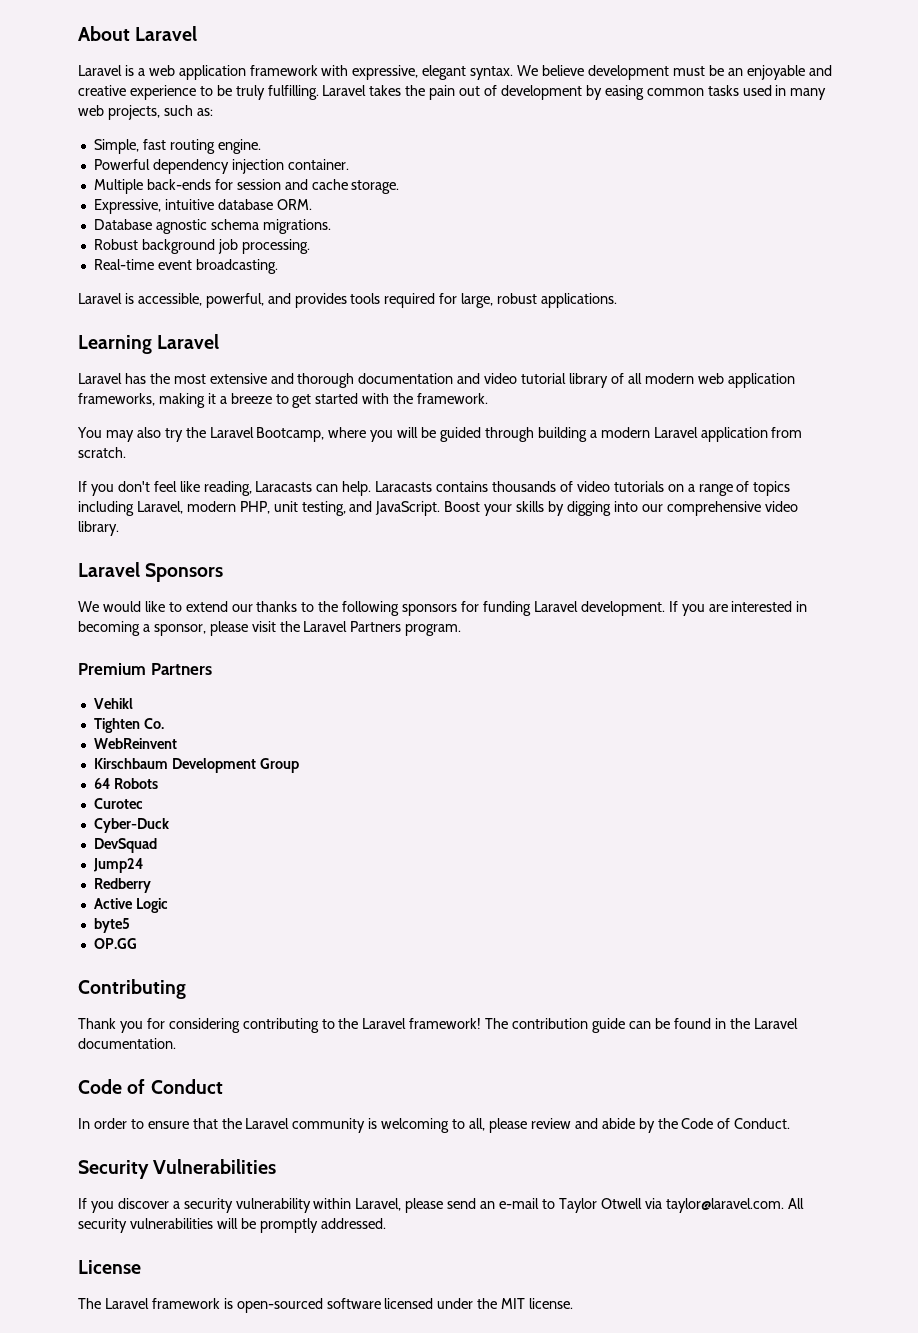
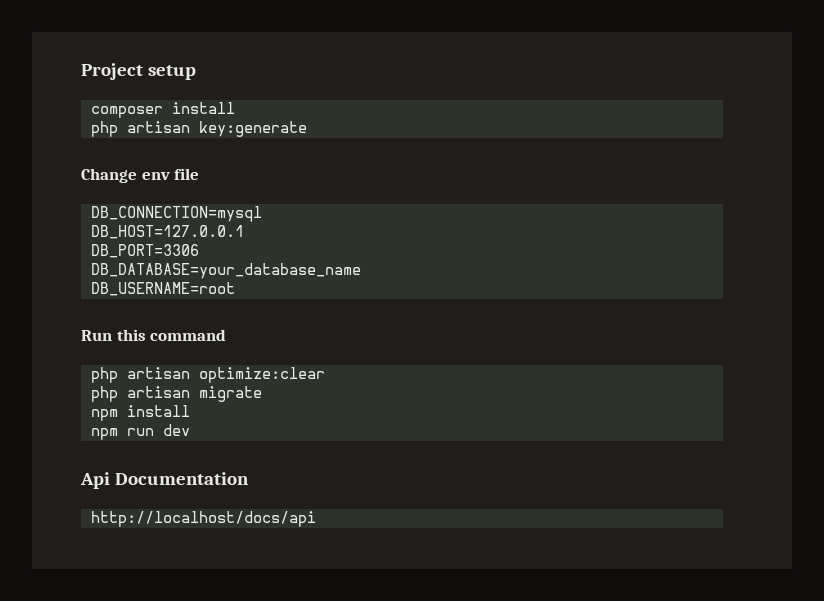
[78,26,198,41] [78,65,832,80] [78,85,827,100] [78,105,213,120] [93,139,261,154] [93,159,349,174] [93,179,400,194] [93,199,312,214] [93,219,331,234] [93,239,310,254] [93,259,278,274] [78,293,618,308] [78,334,220,354] [78,373,795,388] [78,393,489,408] [77,427,803,442] [78,447,126,458] [78,481,791,496] [78,501,798,516] [78,521,119,536] [78,562,224,582] [78,601,808,616] [78,621,462,636] [78,663,212,675] [93,698,133,709] [93,718,164,733] [93,738,177,749] [93,758,299,773] [93,778,158,789] [93,798,143,809] [93,818,169,833] [93,838,157,853] [92,858,143,873] [93,878,151,893] [93,898,168,913] [93,918,130,933] [93,938,137,949] [78,979,186,999] [78,1018,798,1033] [78,1038,176,1049] [78,1079,223,1094] [78,1118,791,1133] [78,1159,277,1179] [78,1198,804,1213] [78,1218,386,1233] [78,1260,141,1274] [78,1298,574,1313] About Laravel // Laravel is a web application framework with expressive, elegant syntax. We believe development must be an enjoyable and creative experience to be truly fulfilling. Laravel takes the pain out of development by easing common tasks used in many web projects, such as: // Simple, fast routing engine. // Powerful dependency injection container. // Multiple back-ends for session and cache storage. // Expressive, intuitive database ORM. // Database agnostic schema migrations. // Robust background job processing. // Real-time event broadcasting. // Laravel is accessible, powerful, and provides tools required for large, robust applications. // Learning Laravel // Laravel has the most extensive and thorough documentation and video tutorial library of all modern web application frameworks, making it a breeze to get started with the framework. // You may also try the Laravel Bootcamp, where you will be guided through building a modern Laravel application from scratch. // If you don't feel like reading, Laracasts can help. Laracasts contains thousands of video tutorials on a range of topics including Laravel, modern PHP, unit testing, and JavaScript. Boost your skills by digging into our comprehensive video library. // Laravel Sponsors // We would like to extend our thanks to the following sponsors for funding Laravel development. If you are interested in becoming a sponsor, please visit the Laravel Partners program. // Premium Partners // Vehikl // Tighten Co. // WebReinvent // Kirschbaum Development Group // 64 Robots // Curotec // Cyber-Duck // DevSquad // Jump24 // Redberry // Active Logic // byte5 // OP.GG // Contributing // Thank you for considering contributing to the Laravel framework! The contribution guide can be found in the Laravel documentation. // Code of Conduct // In order to ensure that the Laravel community is welcoming to all, please review and abide by the Code of Conduct. // Security Vulnerabilities // If you discover a security vulnerability within Laravel, please send an e-mail to Taylor Otwell via taylor@laravel.com. All security vulnerabilities will be promptly addressed. // License // The Laravel framework is open-sourced software licensed under the MIT license. -> [81,63,196,80] [91,102,236,118] [91,121,308,137] [81,168,200,183] [91,206,263,222] [91,225,245,239] [91,244,200,258] [91,263,362,279] [91,282,236,296] [81,329,227,341] [91,367,326,383] [91,386,263,402] [91,405,191,421] [91,424,191,440] [80,472,249,489] [91,511,317,527] Project setup // composer install // php artisan key:generate // Change env file // DB_CONNECTION=mysql // DB_HOST=127.0.0.1 // DB_PORT=3306 // DB_DATABASE=your_database_name // DB_USERNAME=root // Run this command // php artisan optimize:clear // php artisan migrate // npm install // npm run dev // Api Documentation // http://localhost/docs/api

